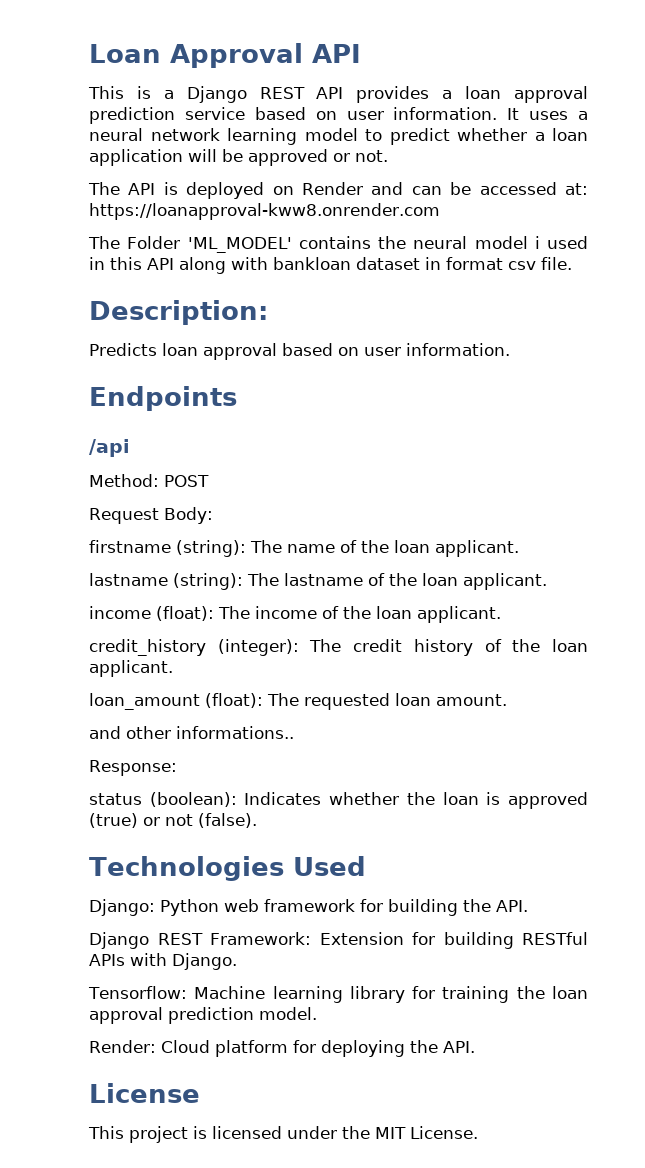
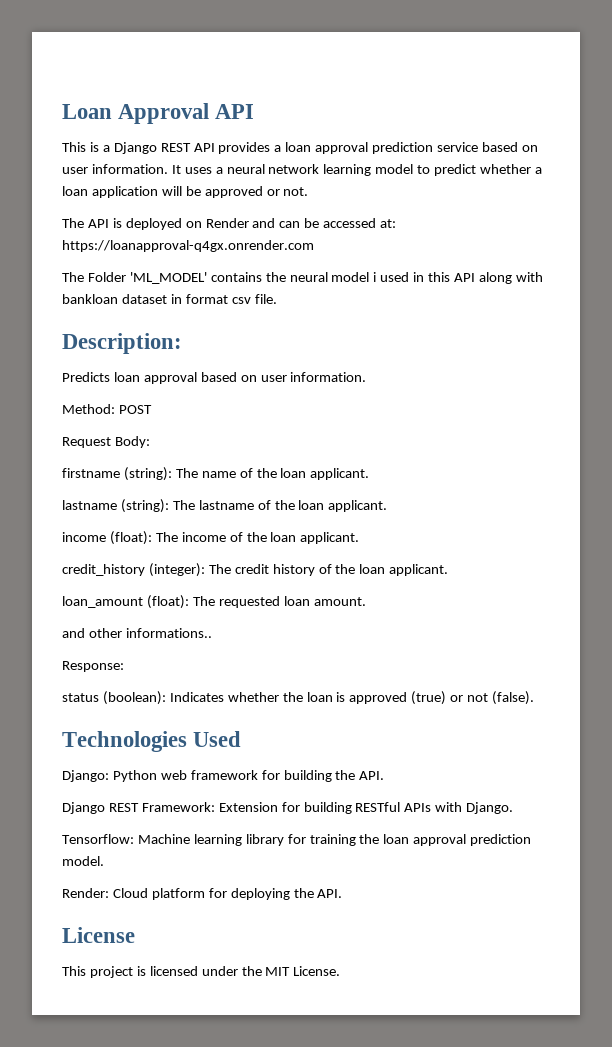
[89,203,440,220] https://loanapproval-kww8.onrender.com -> [62,240,314,252] https://loanapproval-q4gx.onrender.com
[89,386,237,411] [89,439,130,457] // Endpoints // /api -> (367, 377) none

